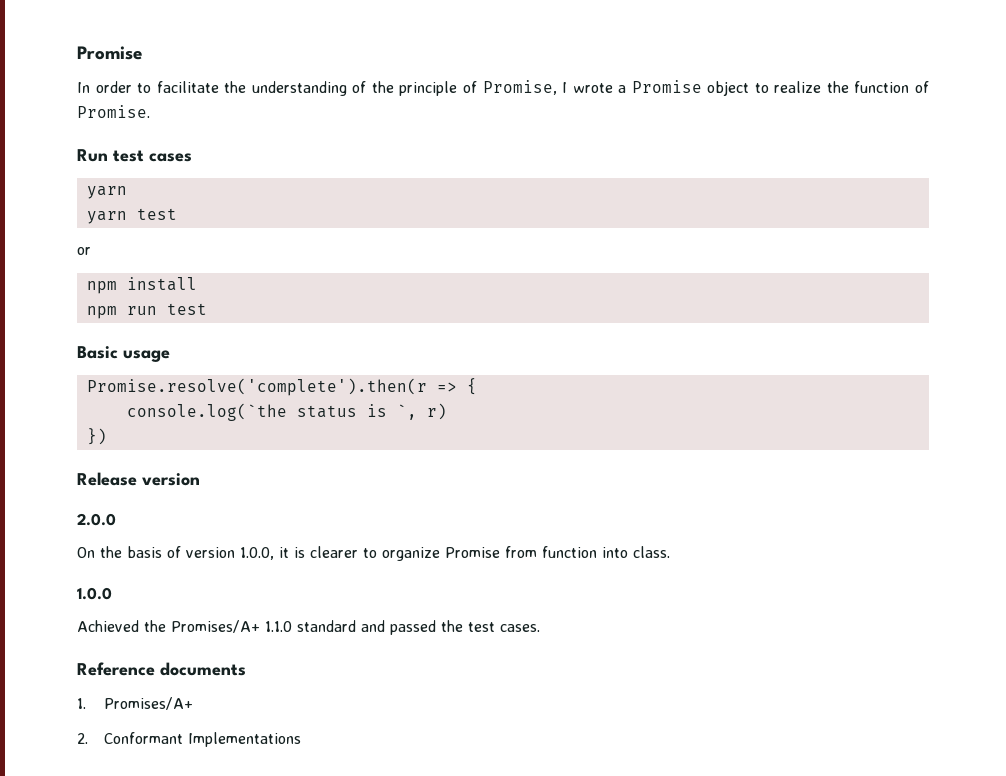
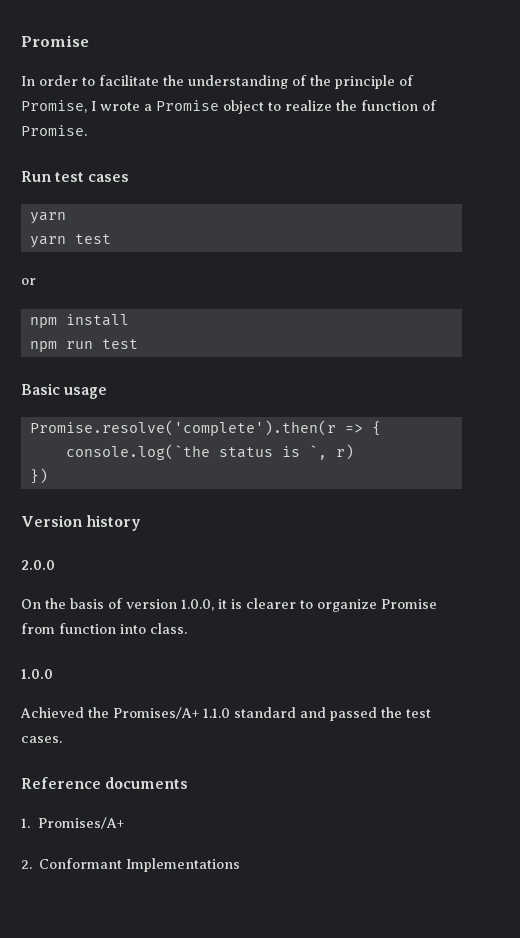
[77,472,200,486] Release version -> [21,515,142,531] Version history

